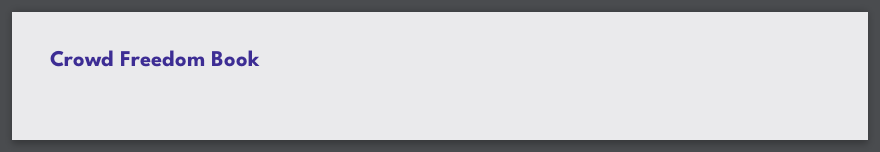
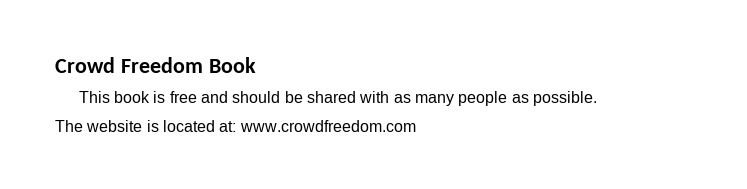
(261, 58) none -> [78,91,597,106] [55,120,416,132] // This book is free and should be shared with as many people as possible. // The website is located at: www.crowdfreedom.com

